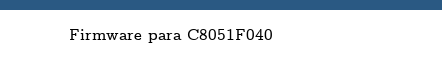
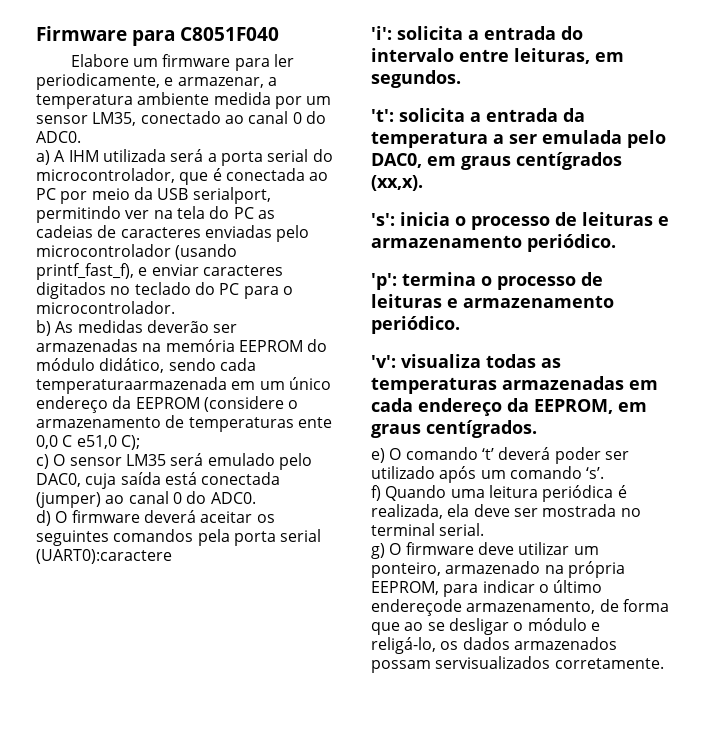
(273, 34) none -> [70,54,294,71] [36,73,277,90] [36,92,332,109] [36,111,326,126] [36,131,81,143] [36,149,333,166] [36,168,329,185] [36,187,271,204] [36,206,275,223] [36,225,310,242] [36,244,238,260] [36,263,283,280] [36,282,293,299] [36,301,175,314] [36,320,238,336] [36,339,328,352] [36,358,256,373] [36,377,331,394] [36,396,299,413] [36,415,332,432] [36,435,140,450] [36,453,312,470] [36,472,281,489] [36,491,256,508] [36,510,275,526] [36,529,322,546] [36,549,172,564] [371,26,583,40] [371,48,624,64] [371,70,461,88] [371,108,585,122] [371,130,666,148] [371,152,622,170] [371,175,423,191] [371,212,669,230] [371,234,616,252] [371,272,603,290] [371,294,614,308] [371,316,460,334] [371,354,562,368] [371,376,658,394] [371,398,647,416] [371,420,537,438] [371,447,629,464] [371,466,605,483] [371,485,627,502] [371,504,641,519] [371,523,485,536] [371,542,599,559] [371,561,625,578] [371,580,603,597] [371,599,669,616] [371,618,600,635] [371,637,617,654] [371,656,664,673] // Elabore um firmware para ler periodicamente, e armazenar, a temperatura ambiente medida por um sensor LM35, conectado ao canal 0 do ADC0. // a) A IHM utilizada será a porta serial do microcontrolador, que é conectada ao PC por meio da USB serialport, permitindo ver na tela do PC as cadeias de caracteres enviadas pelo microcontrolador (usando printf_fast_f), e enviar caracteres digitados no teclado do PC para o microcontrolador. // b) As medidas deverão ser armazenadas na memória EEPROM do módulo didático, sendo cada temperaturaarmazenada em um único endereço da EEPROM (considere o armazenamento de temperaturas ente 0,0 C e51,0 C); // c) O sensor LM35 será emulado pelo DAC0, cuja saída está conectada (jumper) ao canal 0 do ADC0. // d) O firmware deverá aceitar os seguintes comandos pela porta serial (UART0):caractere // 'i': solicita a entrada do intervalo entre leituras, em segundos. // 't': solicita a entrada da temperatura a ser emulada pelo DAC0, em graus centígrados (xx,x). // 's': inicia o processo de leituras e armazenamento periódico. // 'p': termina o processo de leituras e armazenamento periódico. // 'v': visualiza todas as temperaturas armazenadas em cada endereço da EEPROM, em graus centígrados. // e) O comando ‘t’ deverá poder ser utilizado após um comando ‘s’. // f) Quando uma leitura periódica é realizada, ela deve ser mostrada no terminal serial. // g) O firmware deve utilizar um ponteiro, armazenado na própria EEPROM, para indicar o último endereçode armazenamento, de forma que ao se desligar o módulo e religá-lo, os dados armazenados possam servisualizados corretamente.

